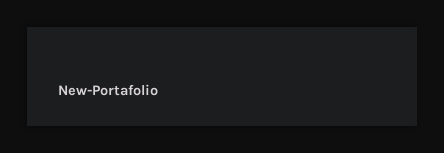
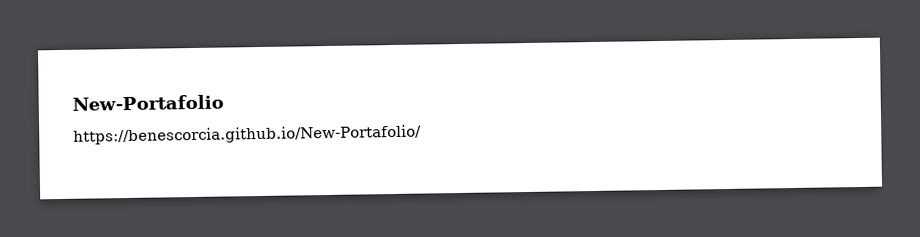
(158, 90) none -> [73,124,422,145] // https://benescorcia.github.io/New-Portafolio/

